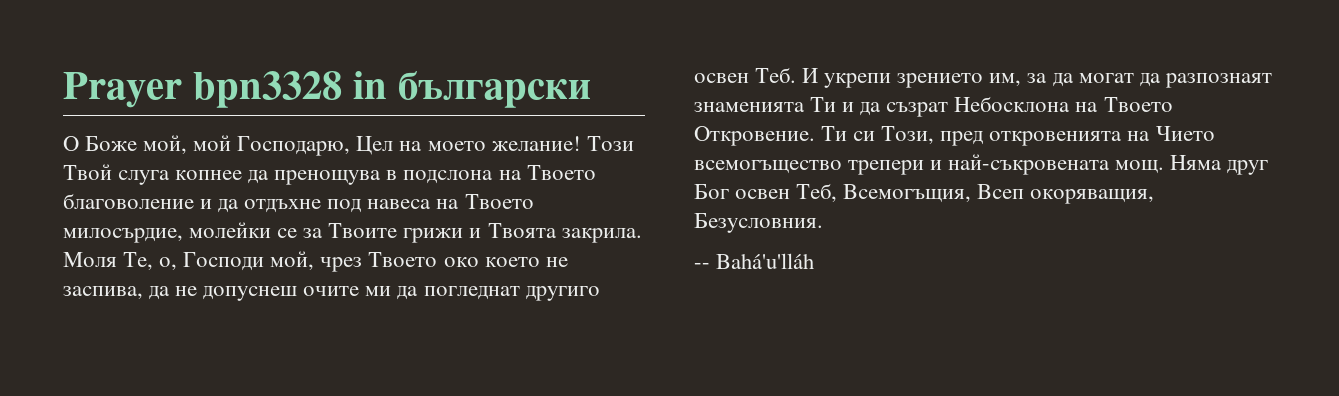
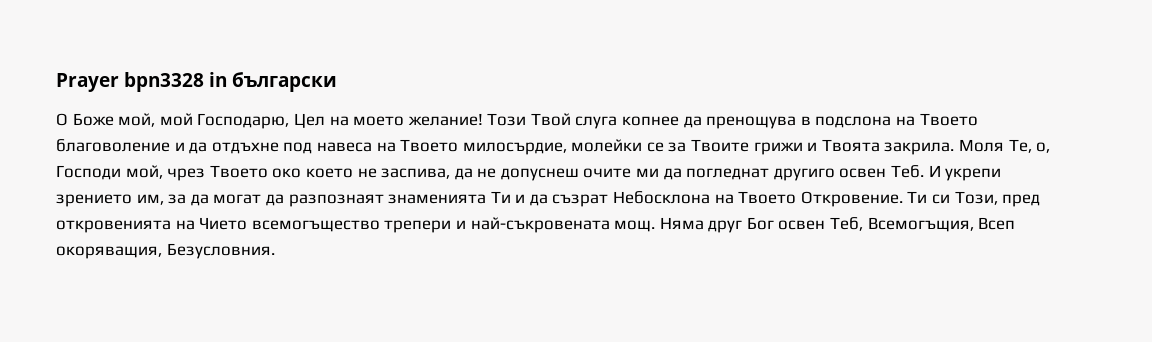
[694,253,815,269] // -- Bahá'u'lláh -> (275, 251) none

